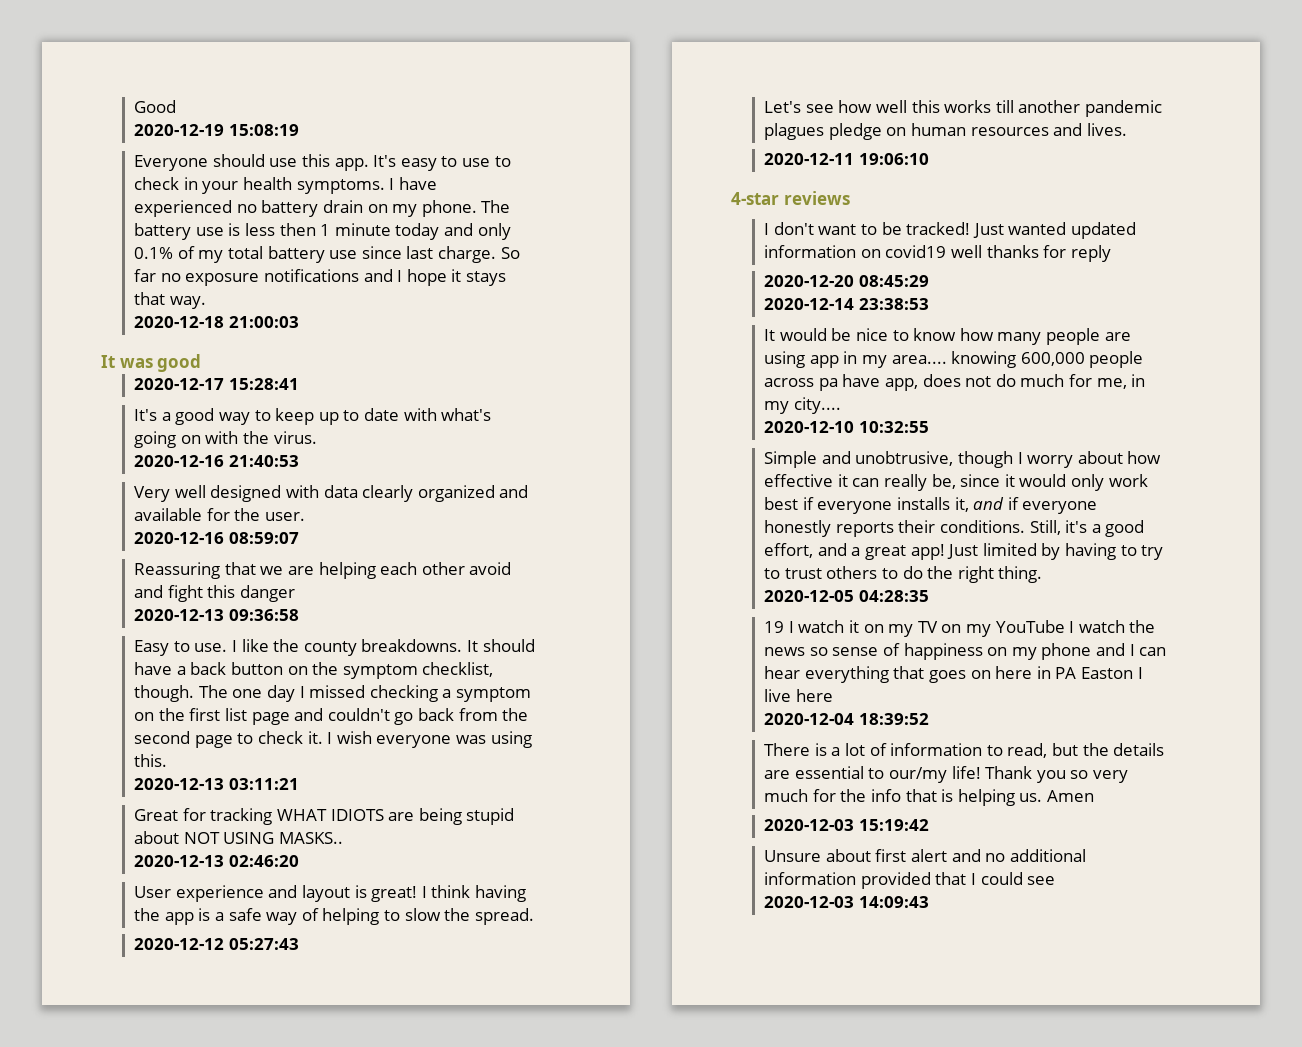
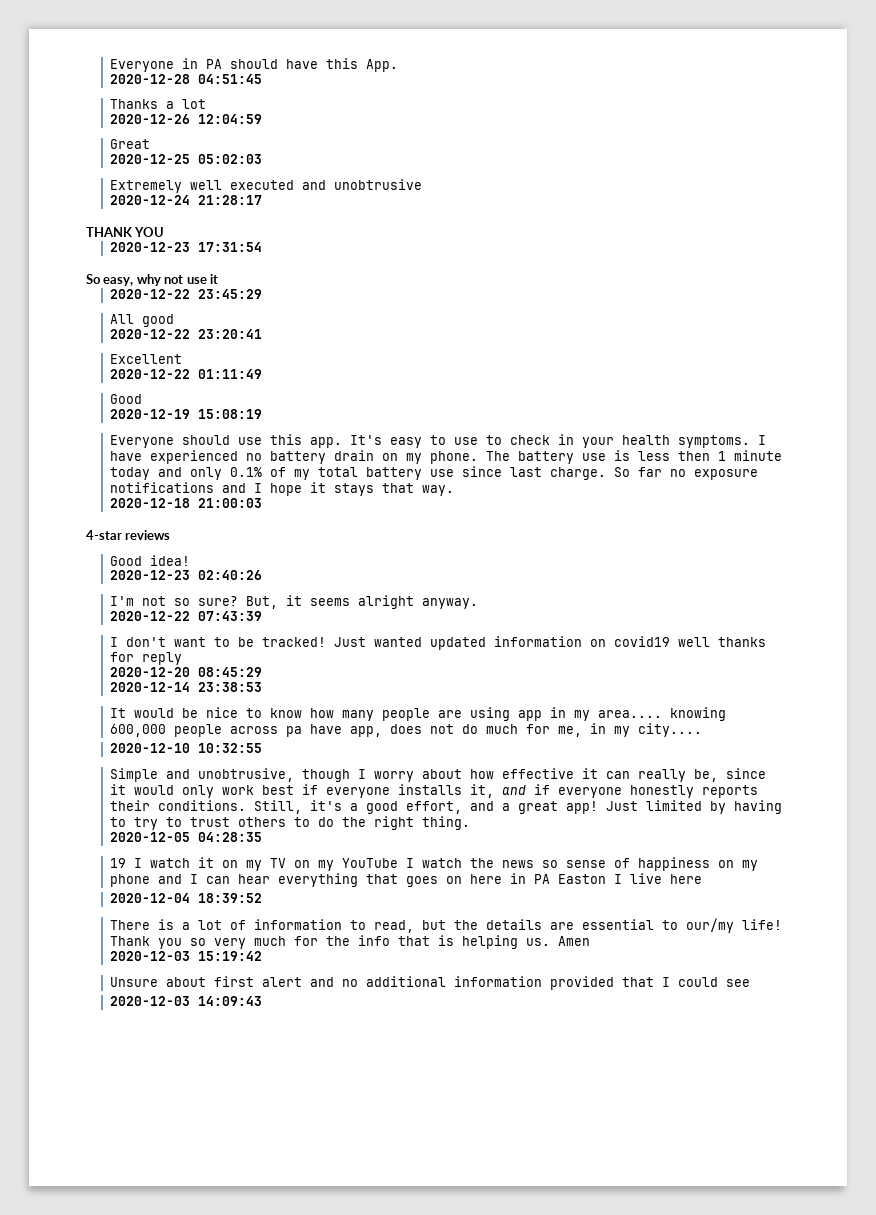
(134, 106) none -> [110,58,399,72] [110,74,263,84] [110,99,207,109] [110,114,263,124] [110,139,151,149] [110,154,263,164] [110,179,423,193] [110,195,263,205] [86,227,165,237] [110,242,263,252] [86,274,218,286] [110,289,263,299] [110,314,175,327] [110,329,263,339] [110,354,183,364] [110,369,263,379] Everyone in PA should have this App. // 2020-12-28 04:51:45 // Thanks a lot // 2020-12-26 12:04:59 // Great // 2020-12-25 05:02:03 // Extremely well executed and unobtrusive // 2020-12-24 21:28:17 // THANK YOU // 2020-12-23 17:31:54 // So easy, why not use it // 2020-12-22 23:45:29 // All good // 2020-12-22 23:20:41 // Excellent // 2020-12-22 01:11:49 //
[101,354,202,372] [134,378,299,390] [134,408,492,425] [134,431,317,448] [134,455,299,467] [134,485,529,502] [134,508,306,521] [134,532,299,544] [134,562,512,579] [134,585,296,602] [134,609,299,621] [134,639,535,656] [134,662,494,679] [134,685,531,702] [134,708,529,725] [134,731,532,748] [134,754,168,767] [134,778,299,790] [134,808,515,825] [134,831,344,844] [134,855,299,867] [134,885,526,902] [134,908,534,925] [134,938,299,950] [764,100,1162,117] [764,123,1127,140] [764,153,929,165] [731,191,850,205] It was good // 2020-12-17 15:28:41 // It's a good way to keep up to date with what's going on with the virus. // 2020-12-16 21:40:53 // Very well designed with data clearly organized and available for the user. // 2020-12-16 08:59:07 // Reassuring that we are helping each other avoid and fight this danger // 2020-12-13 09:36:58 // Easy to use. I like the county breakdowns. It should have a back button on the symptom checklist, though. The one day I missed checking a symptom on the first list page and couldn't go back from the second page to check it. I wish everyone was using this. // 2020-12-13 03:11:21 // Great for tracking WHAT IDIOTS are being stupid about NOT USING MASKS.. // 2020-12-13 02:46:20 // User experience and layout is great! I think having the app is a safe way of helping to slow the spread. // 2020-12-12 05:27:43 // Let's see how well this works till another pandemic plagues pledge on human resources and lives. // 2020-12-11 19:06:10 // 4-star reviews -> [86,530,171,540] [110,555,191,566] [110,570,263,580] [110,595,479,609] [110,611,263,621] 4-star reviews // Good idea! // 2020-12-23 02:40:26 // I'm not so sure? But, it seems alright anyway. // 2020-12-22 07:43:39

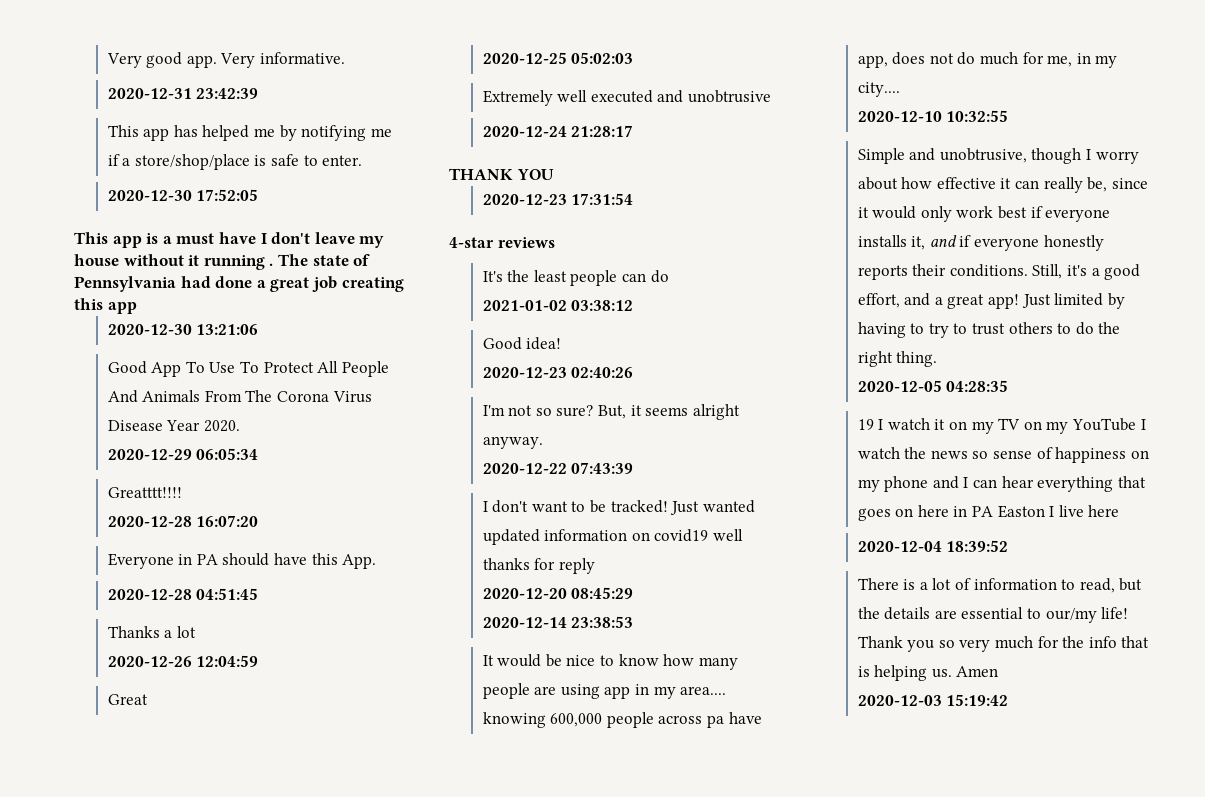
(110, 65) none -> [106,52,345,68] [107,88,259,99] [107,125,392,141] [107,154,363,170] [107,189,259,201] [74,232,385,248] [74,254,371,270] [74,276,404,292] [74,298,137,314] [107,324,259,335] [107,361,389,377] [107,390,372,403] [107,420,240,432] [107,448,259,460] [107,487,182,498] [107,515,259,527] Very good app. Very informative. // 2020-12-31 23:42:39 // This app has helped me by notifying me if a store/shop/place is safe to enter. // 2020-12-30 17:52:05 // This app is a must have I don't leave my house without it running . The state of Pennsylvania had done a great job creating this app // 2020-12-30 13:21:06 // Good App To Use To Protect All People And Animals From The Corona Virus Disease Year 2020. // 2020-12-29 06:05:34 // Greatttt!!!! // 2020-12-28 16:07:20 //
[86,274,218,286] [110,289,263,299] [110,314,175,327] [110,329,263,339] [110,354,183,364] [110,369,263,379] [110,394,143,404] [110,409,263,419] [110,434,767,448] [110,450,783,464] [110,466,759,480] [110,482,455,496] [110,498,263,508] [86,530,171,540] So easy, why not use it // 2020-12-22 23:45:29 // All good // 2020-12-22 23:20:41 // Excellent // 2020-12-22 01:11:49 // Good // 2020-12-19 15:08:19 // Everyone should use this app. It's easy to use to check in your health symptoms. I have experienced no battery drain on my phone. The battery use is less then 1 minute today and only 0.1% of my total battery use since last charge. So far no exposure notifications and I hope it stays that way. // 2020-12-18 21:00:03 // 4-star reviews -> [449,237,555,248] [482,270,669,286] [482,300,634,311] 4-star reviews // It's the least people can do // 2021-01-02 03:38:12
[110,976,751,990] [110,996,263,1006] // Unsure about first alert and no additional information provided that I could see // 2020-12-03 14:09:43 -> (1009, 700) none

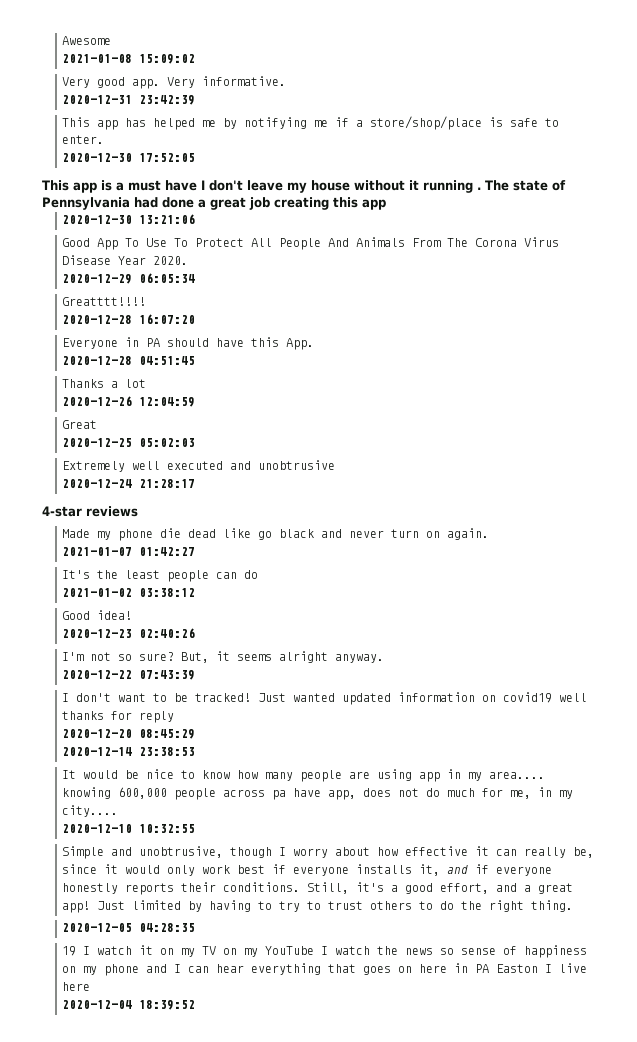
(106, 60) none -> [61,36,111,45] [61,54,195,64] Awesome // 2021-01-08 15:09:02 //
[449,168,554,180] [482,193,634,205] [449,237,555,248] THANK YOU // 2020-12-23 17:31:54 // 4-star reviews -> [42,506,138,517] [61,528,489,541] [61,547,195,556] 4-star reviews // Made my phone die dead like go black and never turn on again. // 2021-01-07 01:42:27
[857,578,1143,593] [857,607,1129,623] [857,636,1150,652] [857,665,999,681] [857,694,1009,706] // There is a lot of information to read, but the details are essential to our/my life! Thank you so very much for the info that is helping us. Amen // 2020-12-03 15:19:42 -> (195, 1005) none

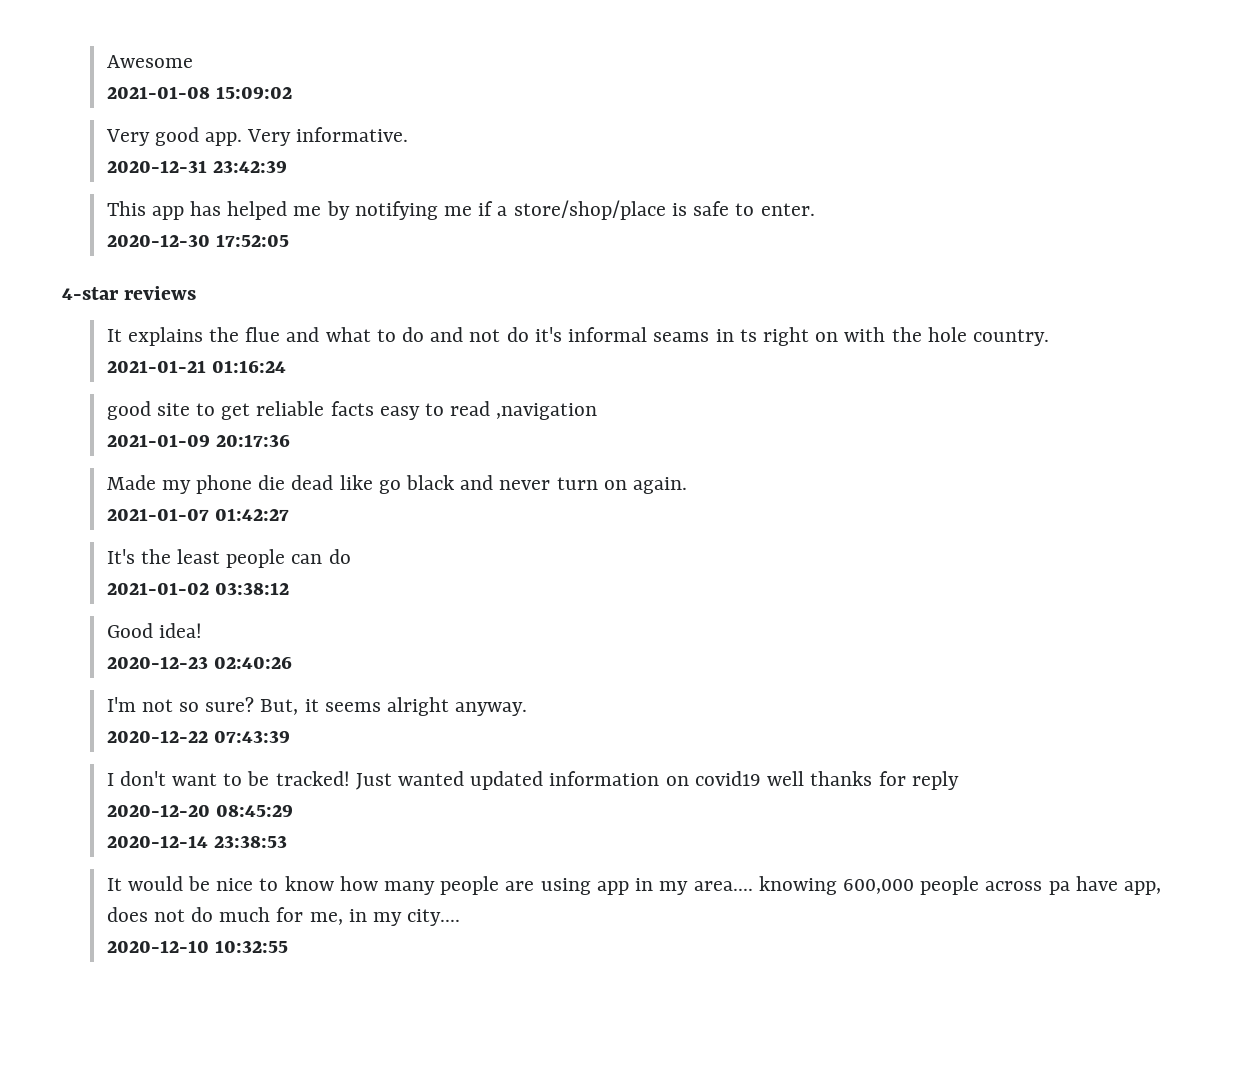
[42,180,566,193] [42,197,386,210] [61,214,195,224] [61,237,559,250] [61,255,188,265] [61,273,195,284] [61,297,146,306] [61,314,195,324] [61,337,314,350] [61,356,195,365] [61,379,146,388] [61,396,195,407] [61,420,97,429] [61,438,195,447] [61,460,335,472] [61,479,195,488] [42,506,138,517] This app is a must have I don't leave my house without it running . The state of Pennsylvania had done a great job creating this app // 2020-12-30 13:21:06 // Good App To Use To Protect All People And Animals From The Corona Virus Disease Year 2020. // 2020-12-29 06:05:34 // Greatttt!!!! // 2020-12-28 16:07:20 // Everyone in PA should have this App. // 2020-12-28 04:51:45 // Thanks a lot // 2020-12-26 12:04:59 // Great // 2020-12-25 05:02:03 // Extremely well executed and unobtrusive // 2020-12-24 21:28:17 // 4-star reviews -> [62,286,197,300] [106,327,1049,346] [106,360,286,373] [106,401,598,420] [106,434,290,447] 4-star reviews // It explains the flue and what to do and not do it's informal seams in ts right on with the hole country. // 2021-01-21 01:16:24 // good site to get reliable facts easy to read ,navigation // 2021-01-09 20:17:36
[61,846,594,859] [61,864,552,876] [61,882,573,895] [61,900,573,913] [61,923,195,932] [61,945,587,958] [61,963,587,976] [61,982,90,991] [61,1000,195,1010] // Simple and unobtrusive, though I worry about how effective it can really be, since it would only work best if everyone installs it, and if everyone honestly reports their conditions. Still, it's a good effort, and a great app! Just limited by having to try to trust others to do the right thing. // 2020-12-05 04:28:35 // 19 I watch it on my TV on my YouTube I watch the news so sense of happiness on my phone and I can hear everything that goes on here in PA Easton I live here // 2020-12-04 18:39:52 -> (288, 946) none

